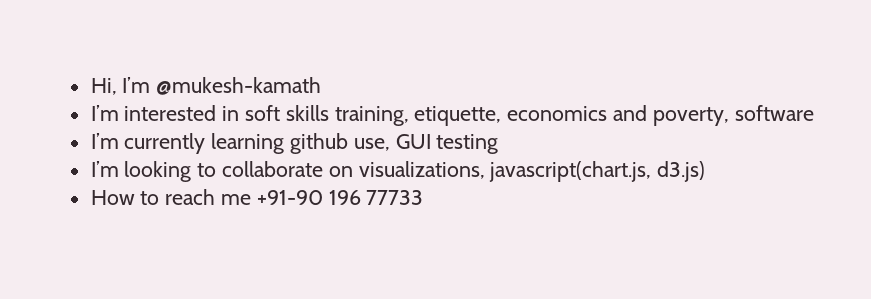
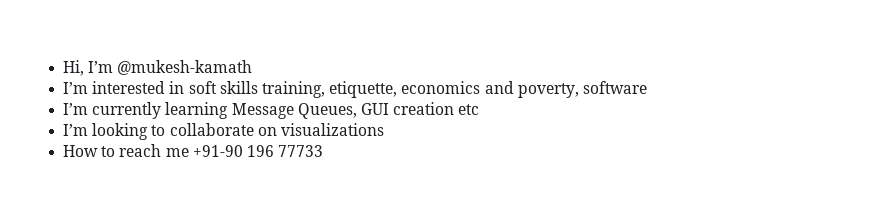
[290,133,499,154] github use, GUI testing -> [231,102,480,119] Message Queues, GUI creation etc
[358,161,706,182] visualizations, javascript(chart.js, d3.js) -> [280,123,384,136] visualizations

